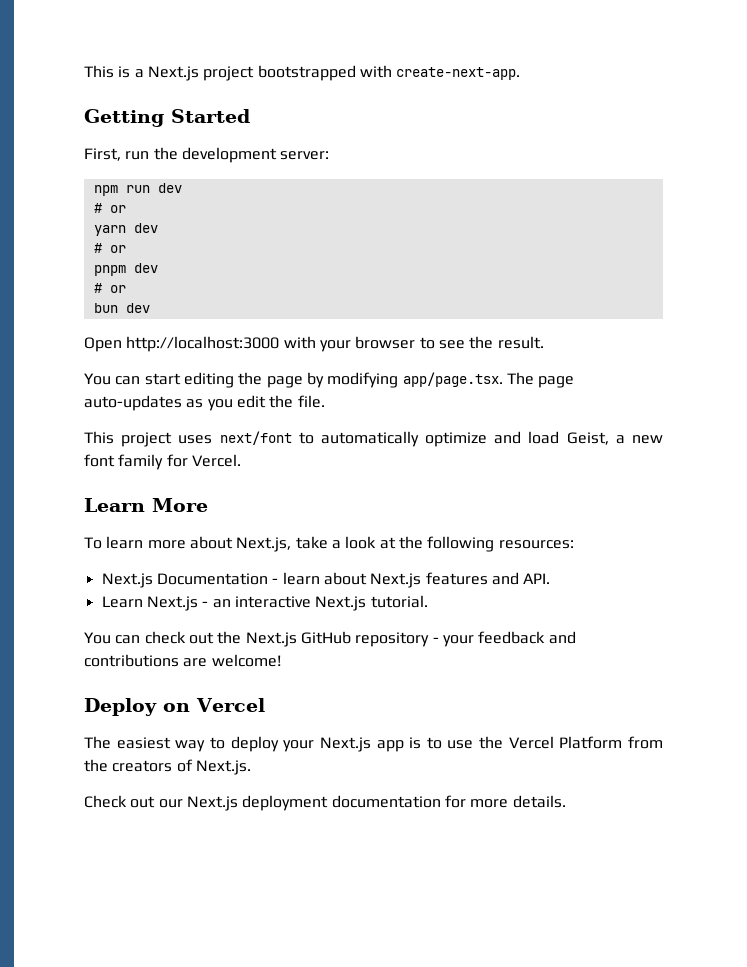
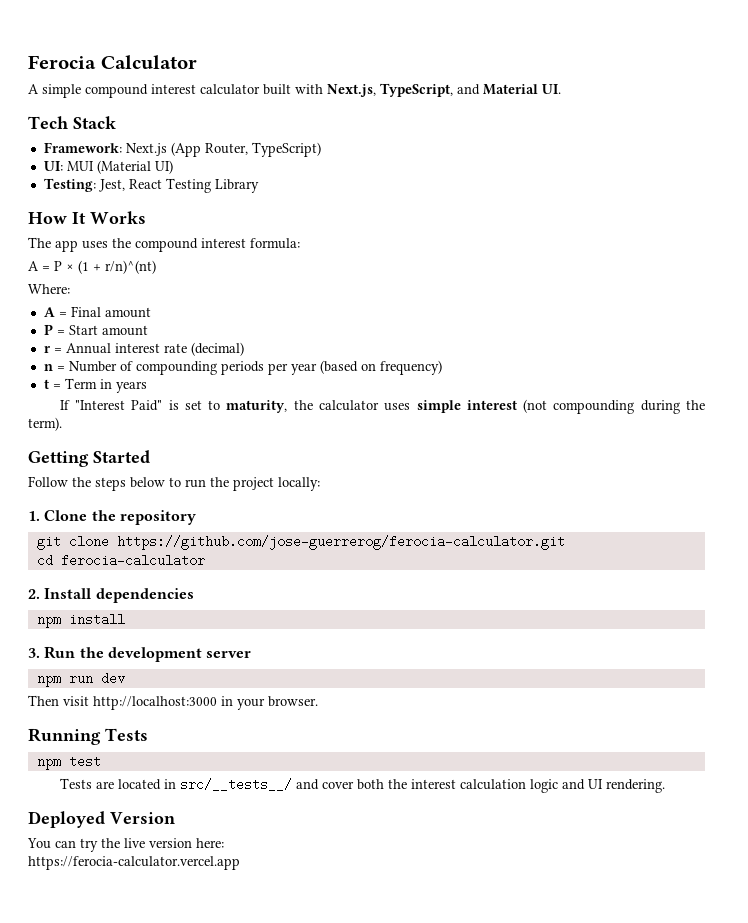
[84,65,521,81] [84,109,250,127] [84,147,330,163] [93,183,182,196] [93,203,126,213] [93,223,158,236] [93,243,126,253] [93,263,158,276] [93,283,126,293] [93,303,150,313] [84,336,544,352] [84,372,575,388] [84,395,325,411] [84,431,663,447] [84,454,241,470] [84,498,208,512] [84,536,574,552] [101,572,551,588] [101,595,428,611] [84,631,576,647] [84,654,281,667] [84,698,265,716] [84,736,664,752] [84,759,251,775] [84,795,566,811] This is a Next.js project bootstrapped with create-next-app. // Getting Started // First, run the development server: // npm run dev // # or // yarn dev // # or // pnpm dev // # or // bun dev // Open http://localhost:3000 with your browser to see the result. // You can start editing the page by modifying app/page.tsx. The page auto-updates as you edit the file. // This project uses next/font to automatically optimize and load Geist, a new font family for Vercel. // Learn More // To learn more about Next.js, take a look at the following resources: // Next.js Documentation - learn about Next.js features and API. // Learn Next.js - an interactive Next.js tutorial. // You can check out the Next.js GitHub repository - your feedback and contributions are welcome! // Deploy on Vercel // The easiest way to deploy your Next.js app is to use the Vercel Platform from the creators of Next.js. // Check out our Next.js deployment documentation for more details. -> [28,55,197,69] [28,83,561,98] [28,116,116,129] [43,142,321,157] [43,160,173,174] [43,178,259,193] [28,211,146,224] [28,237,300,252] [28,260,156,274] [28,284,70,294] [43,306,151,318] [43,324,148,336] [43,342,244,356] [43,360,442,375] [43,378,147,393] [59,399,705,414] [28,417,62,431] [28,450,150,467] [28,476,320,491] [28,510,196,525] [36,535,565,550] [36,554,205,567] [28,588,194,603] [36,613,125,628] [28,646,252,662] [36,672,125,687] [28,695,318,710] [28,728,148,745] [36,755,101,770] [59,778,665,793] [28,811,175,828] [27,838,224,852] [28,856,240,870] Ferocia Calculator // A simple compound interest calculator built with Next.js, TypeScript, and Material UI. // Tech Stack // Framework: Next.js (App Router, TypeScript) // UI: MUI (Material UI) // Testing: Jest, React Testing Library // How It Works // The app uses the compound interest formula: // A = P × (1 + r/n)^(nt) // Where: // A = Final amount // P = Start amount // r = Annual interest rate (decimal) // n = Number of compounding periods per year (based on frequency) // t = Term in years // If "Interest Paid" is set to maturity, the calculator uses simple interest (not compounding during the term). // Getting Started // Follow the steps below to run the project locally: // 1. Clone the repository // git clone https://github.com/jose-guerrerog/ferocia-calculator.git // cd ferocia-calculator // 2. Install dependencies // npm install // 3. Run the development server // npm run dev // Then visit http://localhost:3000 in your browser. // Running Tests // npm test // Tests are located in src/__tests__/ and cover both the interest calculation logic and UI rendering. // Deployed Version // You can try the live version here: // https://ferocia-calculator.vercel.app

